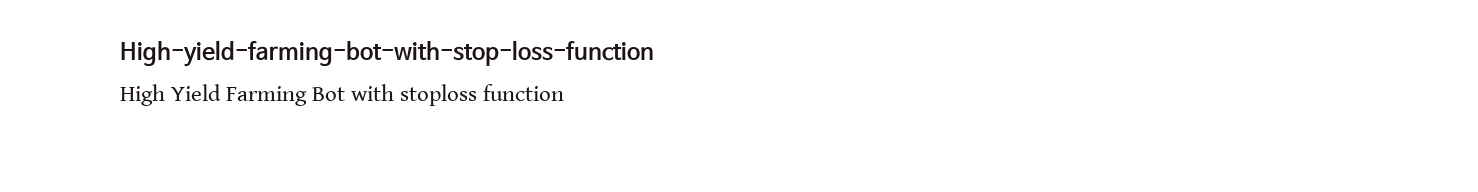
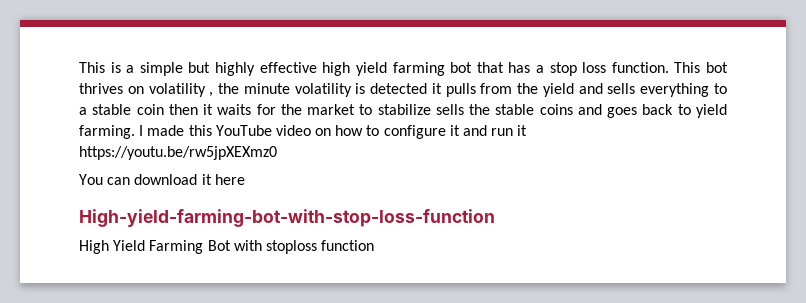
(120, 53) none -> [79,62,728,76] [79,83,727,97] [79,104,727,118] [79,125,528,139] [79,146,277,160] [79,174,245,185] This is a simple but highly effective high yield farming bot that has a stop loss function. This bot thrives on volatility , the minute volatility is detected it pulls from the yield and sells everything to a stable coin then it waits for the market to stabilize sells the stable coins and goes back to yield farming. I made this YouTube video on how to configure it and run it https://youtu.be/rw5jpXEXmz0 // You can download it here //

